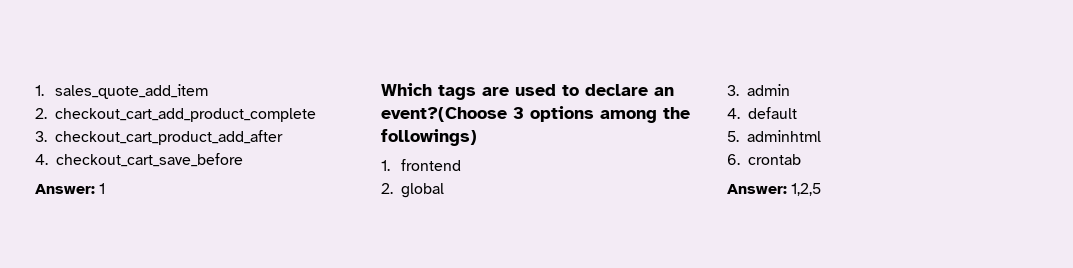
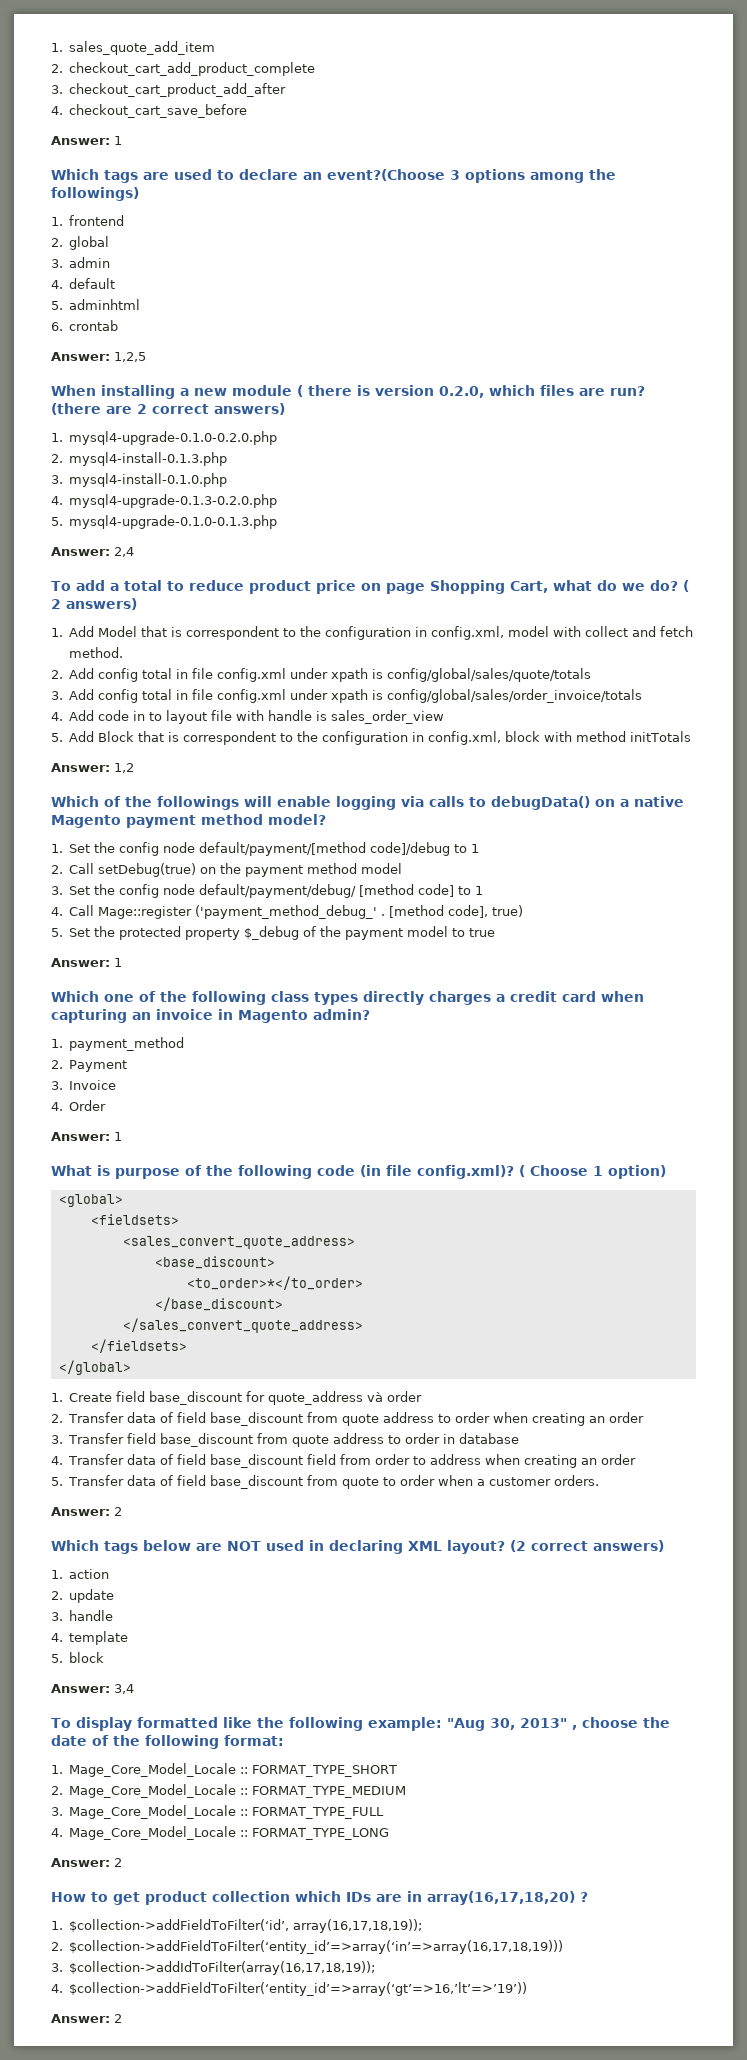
(822, 189) none -> [51,385,645,399] [51,403,285,415] [51,431,278,445] [51,452,228,466] [51,473,228,487] [51,494,278,508] [51,515,278,529] [51,547,134,557] [51,580,689,594] [51,598,137,610] [51,626,694,640] [69,647,124,658] [51,668,592,682] [51,689,643,703] [51,710,445,724] [51,731,692,745] [51,763,134,773] [51,796,684,810] [51,814,326,828] [51,842,480,856] [51,863,403,877] [51,884,484,898] [51,905,524,919] [51,926,496,940] [51,958,122,967] [51,991,644,1005] [51,1009,370,1023] [51,1037,185,1051] [51,1060,128,1072] [51,1080,117,1090] [51,1100,107,1111] [51,1132,122,1141] [51,1165,666,1179] [58,1194,123,1207] [90,1214,179,1225] [122,1236,355,1249] [154,1256,275,1269] [186,1276,363,1290] [154,1297,283,1311] [122,1318,363,1333] [90,1339,187,1353] [58,1360,131,1375] [51,1391,423,1405] [51,1412,645,1426] [51,1433,520,1447] [51,1454,637,1468] [51,1475,600,1489] [51,1507,122,1516] [51,1540,664,1554] [51,1569,110,1579] [51,1589,115,1603] [51,1610,114,1621] [51,1631,129,1645] [51,1652,105,1663] [51,1684,134,1694] [51,1717,670,1731] [51,1735,284,1749] [51,1763,398,1777] [51,1784,407,1798] [51,1805,385,1819] [51,1826,390,1840] [51,1858,122,1867] [51,1891,588,1905] [51,1919,423,1933] [51,1940,564,1954] [51,1961,376,1975] [51,1982,528,1996] [51,2014,122,2023] // When installing a new module ( there is version 0.2.0, which files are run? (there are 2 correct answers) // 1. mysql4-upgrade-0.1.0-0.2.0.php // 2. mysql4-install-0.1.3.php // 3. mysql4-install-0.1.0.php // 4. mysql4-upgrade-0.1.3-0.2.0.php // 5. mysql4-upgrade-0.1.0-0.1.3.php // Answer: 2,4 // To add a total to reduce product price on page Shopping Cart, what do we do? ( 2 answers) // 1. Add Model that is correspondent to the configuration in config.xml, model with collect and fetch method. // 2. Add config total in file config.xml under xpath is config/global/sales/quote/totals // 3. Add config total in file config.xml under xpath is config/global/sales/order_invoice/totals // 4. Add code in to layout file with handle is sales_order_view // 5. Add Block that is correspondent to the configuration in config.xml, block with method initTotals // Answer: 1,2 // Which of the followings will enable logging via calls to debugData() on a native Magento payment method model? // 1. Set the config node default/payment/[method code]/debug to 1 // 2. Call setDebug(true) on the payment method model // 3. Set the config node default/payment/debug/ [method code] to 1 // 4. Call Mage::register ('payment_method_debug_' . [method code], true) // 5. Set the protected property $_debug of the payment model to true // Answer: 1 // Which one of the following class types directly charges a credit card when capturing an invoice in Magento admin? // 1. payment_method // 2. Payment // 3. Invoice // 4. Order // Answer: 1 // What is purpose of the following code (in file config.xml)? ( Choose 1 option) // <global> // <fieldsets> // <sales_convert_quote_address> // <base_discount> // <to_order>*</to_order> // </base_discount> // </sales_convert_quote_address> // </fieldsets> // </global> // 1. Create field base_discount for quote_address và order // 2. Transfer data of field base_discount from quote address to order when creating an order // 3. Transfer field base_discount from quote address to order in database // 4. Transfer data of field base_discount field from order to address when creating an order // 5. Transfer data of field base_discount from quote to order when a customer orders. // Answer: 2 // Which tags below are NOT used in declaring XML layout? (2 correct answers) // 1. action // 2. update // 3. handle // 4. template // 5. block // Answer: 3,4 // To display formatted like the following example: "Aug 30, 2013" , choose the date of the following format: // 1. Mage_Core_Model_Locale :: FORMAT_TYPE_SHORT // 2. Mage_Core_Model_Locale :: FORMAT_TYPE_MEDIUM // 3. Mage_Core_Model_Locale :: FORMAT_TYPE_FULL // 4. Mage_Core_Model_Locale :: FORMAT_TYPE_LONG // Answer: 2 // How to get product collection which IDs are in array(16,17,18,20) ? // 1. $collection->addFieldToFilter(‘id’, array(16,17,18,19)); // 2. $collection->addFieldToFilter(‘entity_id’=>array(‘in’=>array(16,17,18,19))) // 3. $collection->addIdToFilter(array(16,17,18,19)); // 4. $collection->addFieldToFilter(‘entity_id’=>array(‘gt’=>16,’lt’=>’19’)) // Answer: 2

